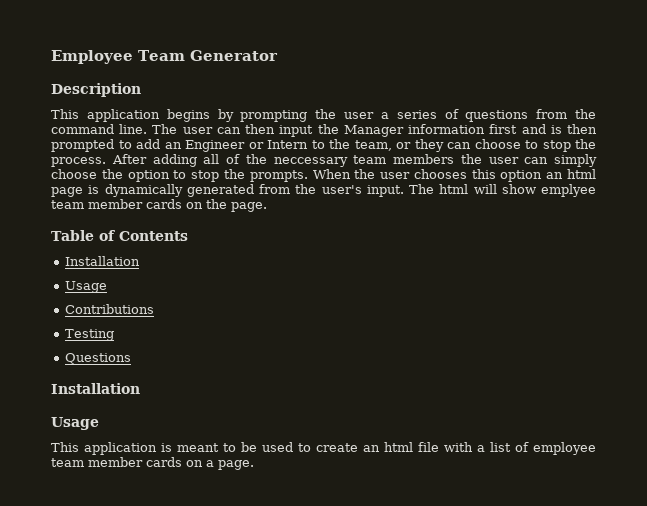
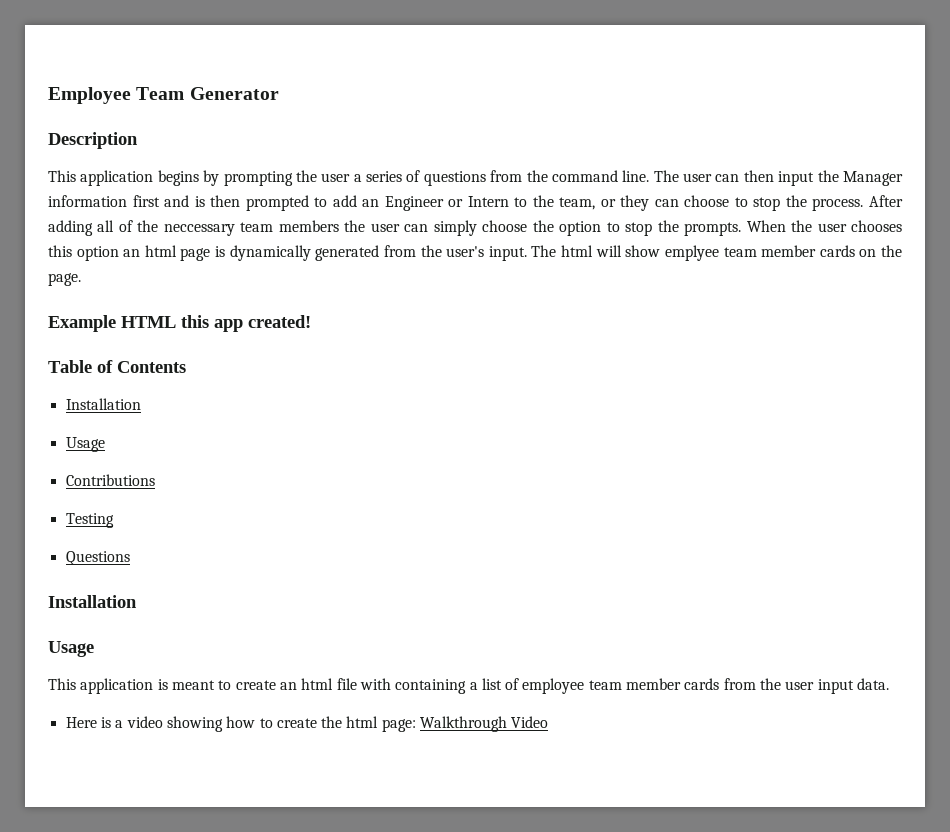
(267, 207) none -> [48,315,311,332] // Example HTML this app created!
[241,442,311,452] be used to -> (232, 685) none
(473, 447) none -> [395,679,467,694] containing
[186,460,254,470] on a page. -> [723,678,890,694] [65,716,549,732] from the user input data. // Here is a video showing how to create the html page: Walkthrough Video

